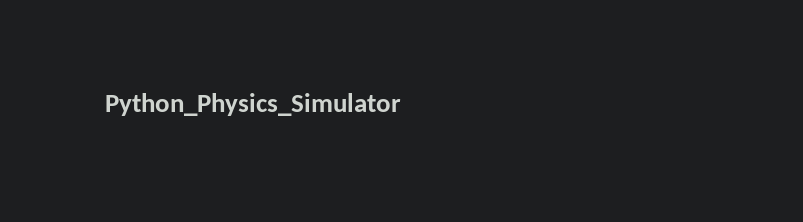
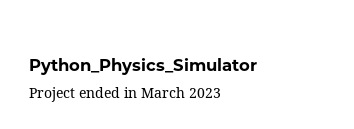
(401, 104) none -> [29,87,221,102] // Project ended in March 2023

